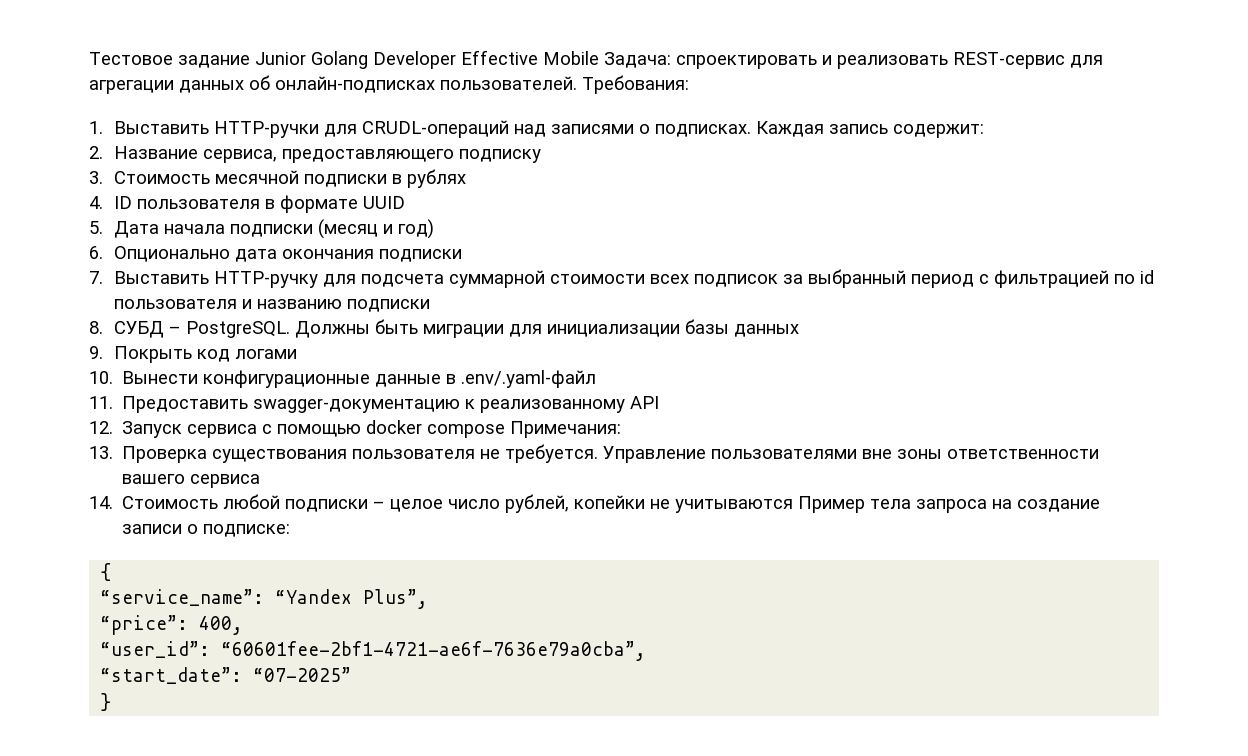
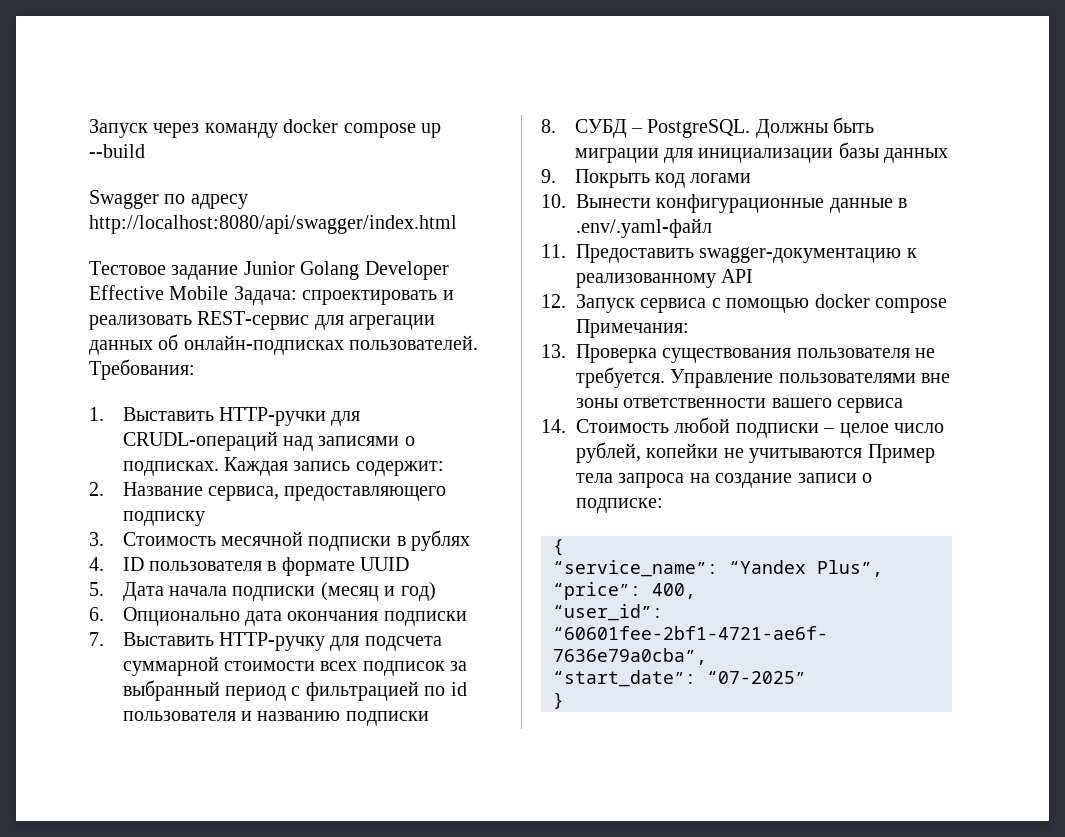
(89, 58) none -> [89,119,441,138] [89,144,145,158] [89,190,248,209] [89,215,457,234] Запуск через команду docker compose up --build // Swagger по адресу http://localhost:8080/api/swagger/index.html //

